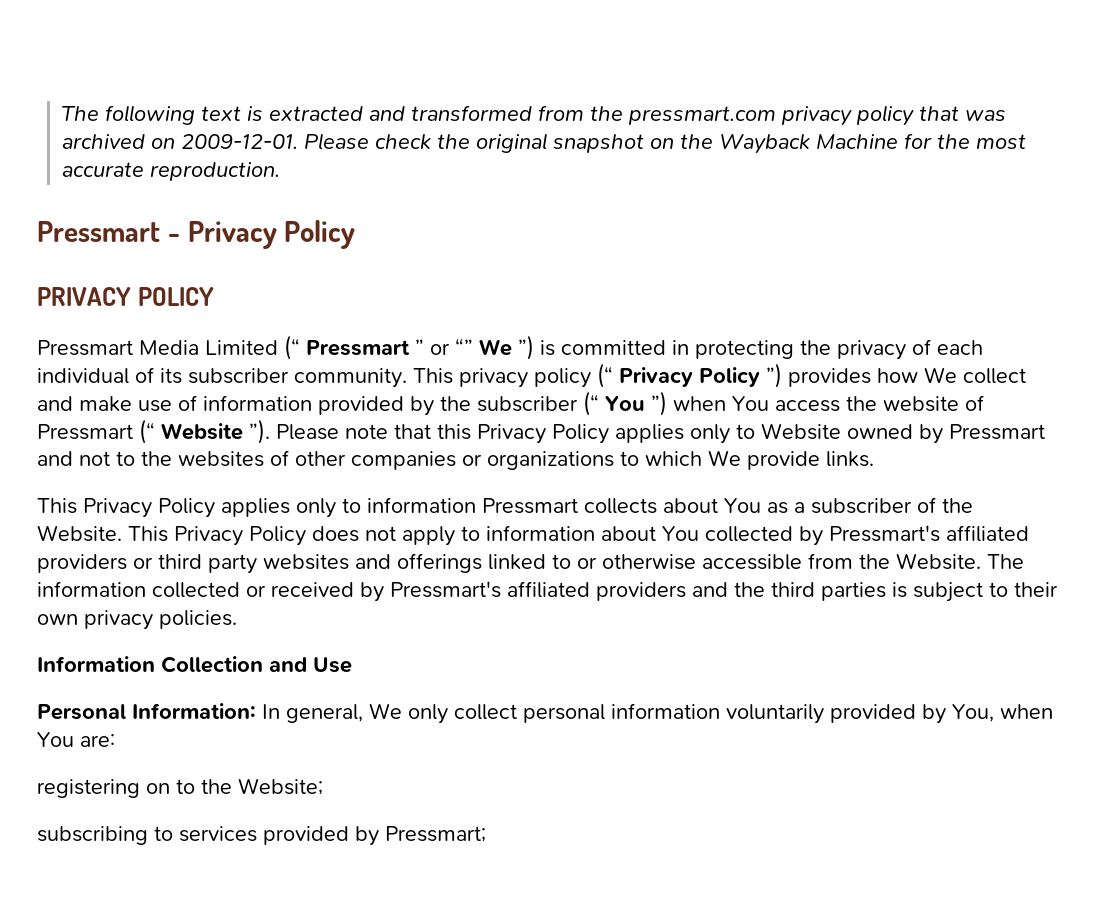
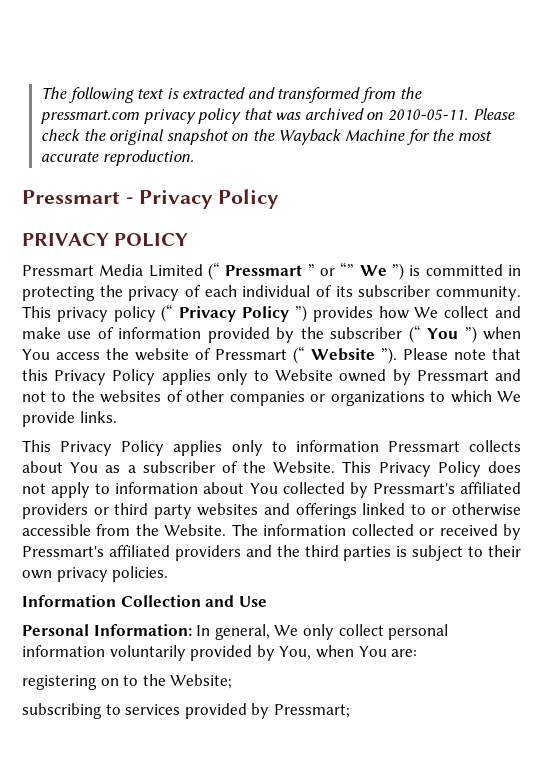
[180,134,298,149] 2009-12-01. -> [388,109,469,121] 2010-05-11.

